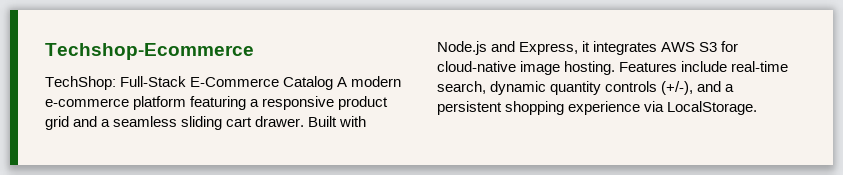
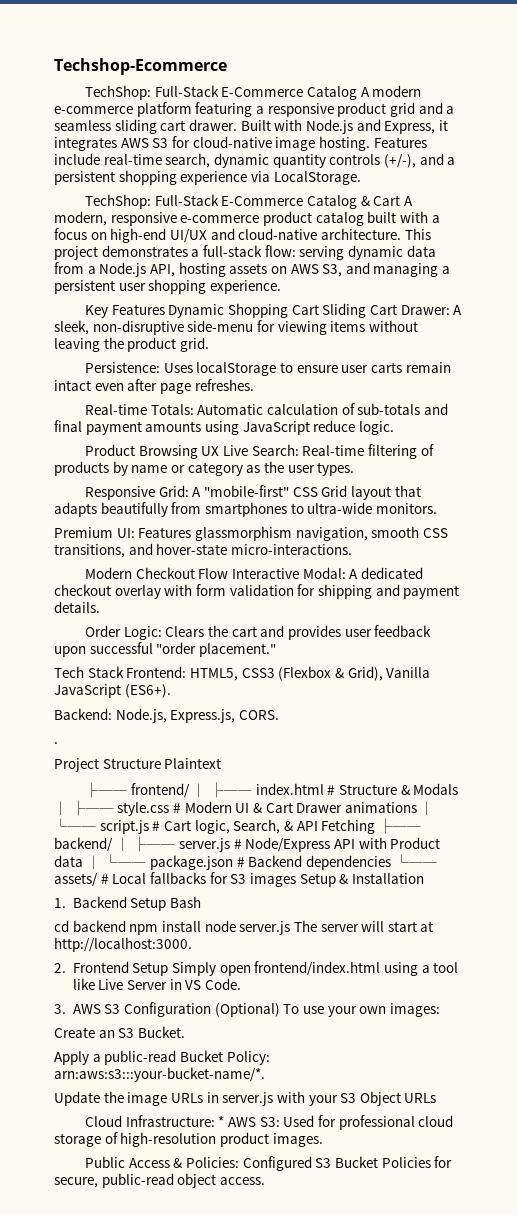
(758, 108) none -> [84,194,413,209] [54,211,440,226] [54,228,431,243] [54,245,436,260] [54,262,451,277] [54,279,281,294] [84,303,463,318] [54,320,418,335] [54,337,209,352] [84,362,451,376] [54,379,254,394] [84,403,448,415] [54,420,394,435] [84,444,434,459] [54,461,355,476] [84,485,421,500] [54,502,437,517] [54,526,448,541] [54,543,352,558] [84,567,423,579] [54,584,460,599] [54,601,100,613] [84,625,432,640] [54,642,276,657] [54,666,431,681] [54,684,171,698] [54,708,279,723] [54,742,58,744] [54,758,222,772] [84,782,459,798] [54,800,435,816] [54,818,421,834] [54,836,441,852] [54,854,437,870] [54,872,424,887] [54,896,202,911] [54,920,434,935] [54,937,192,952] [54,961,459,976] [72,978,241,990] [54,1002,440,1017] [54,1026,185,1038] [54,1050,270,1065] [54,1067,265,1082] [54,1091,437,1106] [84,1115,454,1130] [54,1132,323,1147] [84,1156,453,1171] [54,1173,265,1188] // TechShop: Full-Stack E-Commerce Catalog & Cart A modern, responsive e-commerce product catalog built with a focus on high-end UI/UX and cloud-native architecture. This project demonstrates a full-stack flow: serving dynamic data from a Node.js API, hosting assets on AWS S3, and managing a persistent user shopping experience. // Key Features Dynamic Shopping Cart Sliding Cart Drawer: A sleek, non-disruptive side-menu for viewing items without leaving the product grid. // Persistence: Uses localStorage to ensure user carts remain intact even after page refreshes. // Real-time Totals: Automatic calculation of sub-totals and final payment amounts using JavaScript reduce logic. // Product Browsing UX Live Search: Real-time filtering of products by name or category as the user types. // Responsive Grid: A "mobile-first" CSS Grid layout that adapts beautifully from smartphones to ultra-wide monitors. // Premium UI: Features glassmorphism navigation, smooth CSS transitions, and hover-state micro-interactions. // Modern Checkout Flow Interactive Modal: A dedicated checkout overlay with form validation for shipping and payment details. // Order Logic: Clears the cart and provides user feedback upon successful "order placement." // Tech Stack Frontend: HTML5, CSS3 (Flexbox & Grid), Vanilla JavaScript (ES6+). // Backend: Node.js, Express.js, CORS. // . // Project Structure Plaintext // ├── frontend/ │ ├── index.html # Structure & Modals │ ├── style.css # Modern UI & Cart Drawer animations │ └── script.js # Cart logic, Search, & API Fetching ├── backend/ │ ├── server.js # Node/Express API with Product data │ └── package.json # Backend dependencies └── assets/ # Local fallbacks for S3 images Setup & Installation // 1. Backend Setup Bash // cd backend npm install node server.js The server will start at http://localhost:3000. // 2. Frontend Setup Simply open frontend/index.html using a tool like Live Server in VS Code. // 3. AWS S3 Configuration (Optional) To use your own images: // Create an S3 Bucket. // Apply a public-read Bucket Policy: arn:aws:s3:::your-bucket-name/*. // Update the image URLs in server.js with your S3 Object URLs // Cloud Infrastructure: * AWS S3: Used for professional cloud storage of high-resolution product images. // Public Access & Policies: Configured S3 Bucket Policies for secure, public-read object access.

